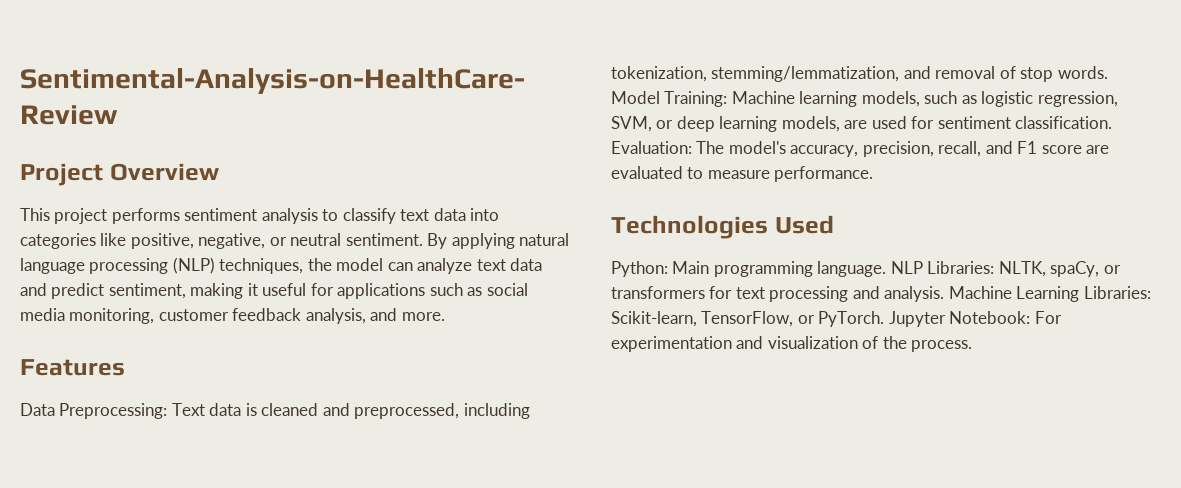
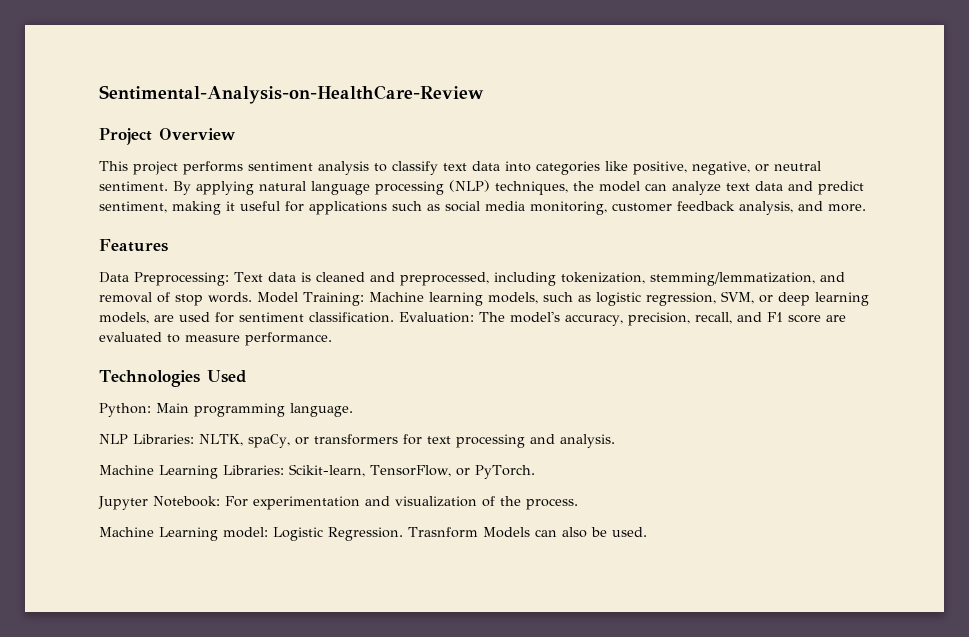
(887, 269) none -> (353, 410) //
(945, 294) none -> (615, 441) //
(885, 319) none -> (535, 472) //
(973, 346) none -> [99,527,647,541] // Machine Learning model: Logistic Regression. Trasnform Models can also be used.

